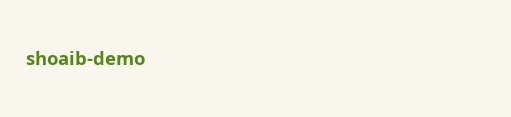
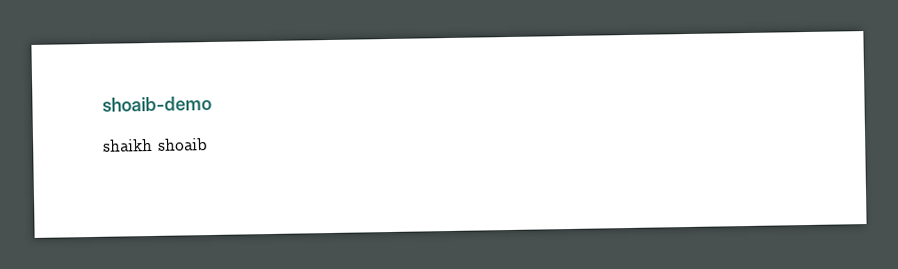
(145, 58) none -> [103,138,208,152] // shaikh shoaib

